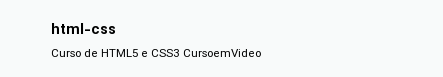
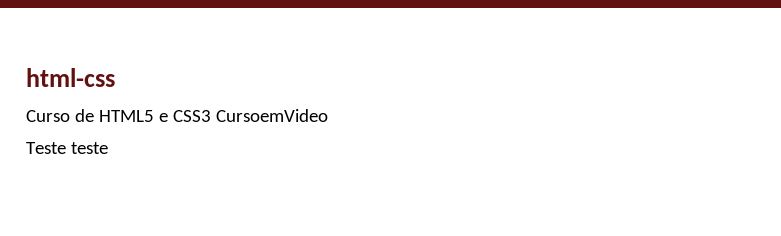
(261, 53) none -> [26,142,108,154] // Teste teste

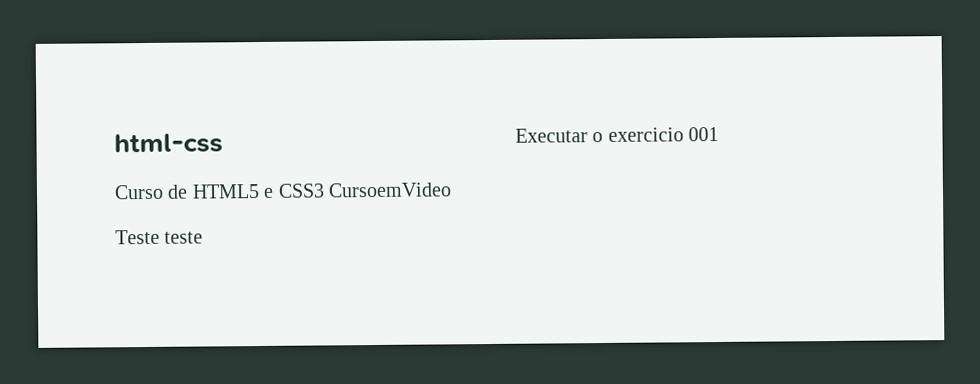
(108, 148) none -> [515,126,720,143] // Executar o exercicio 001

